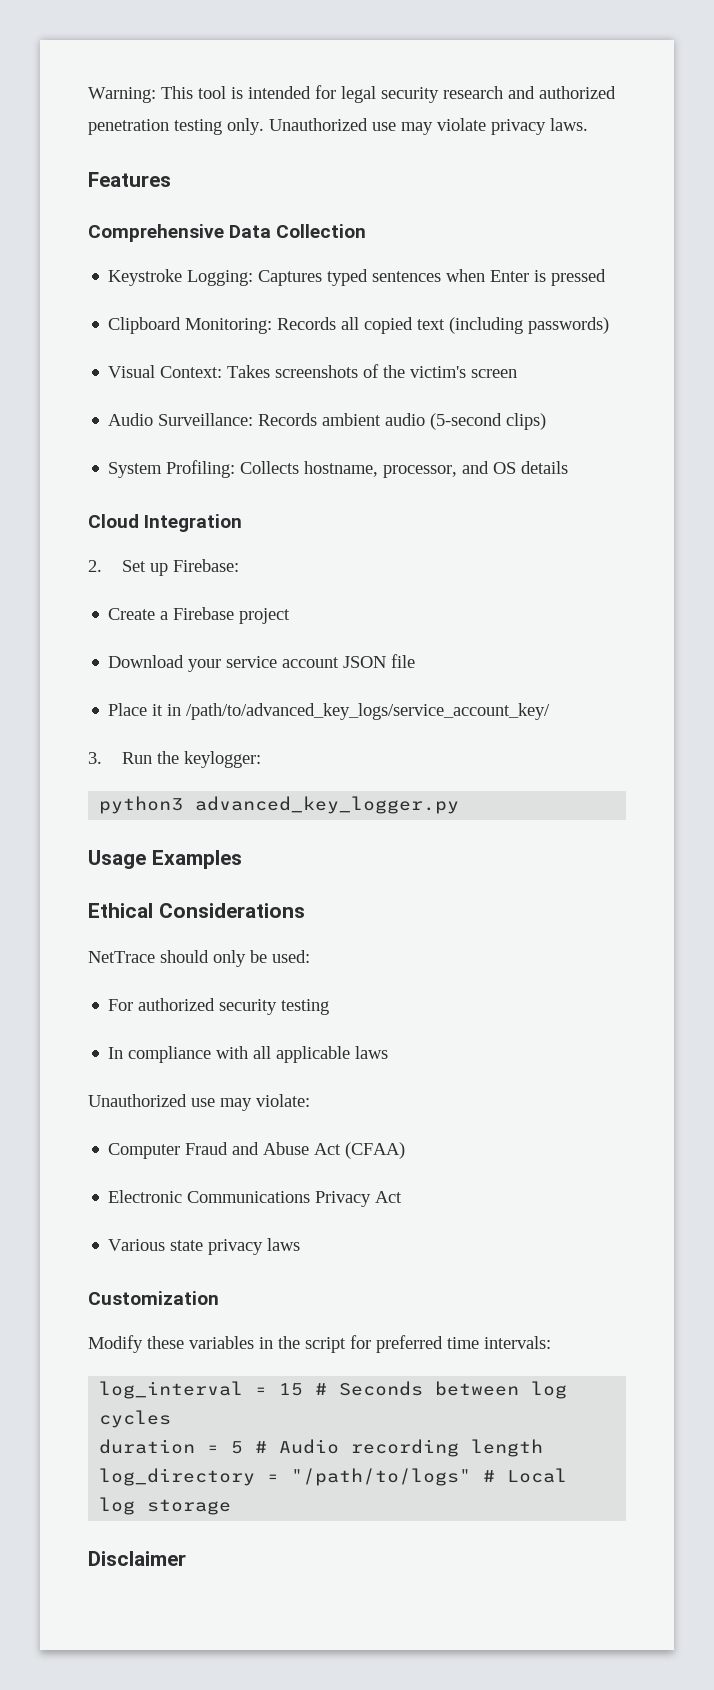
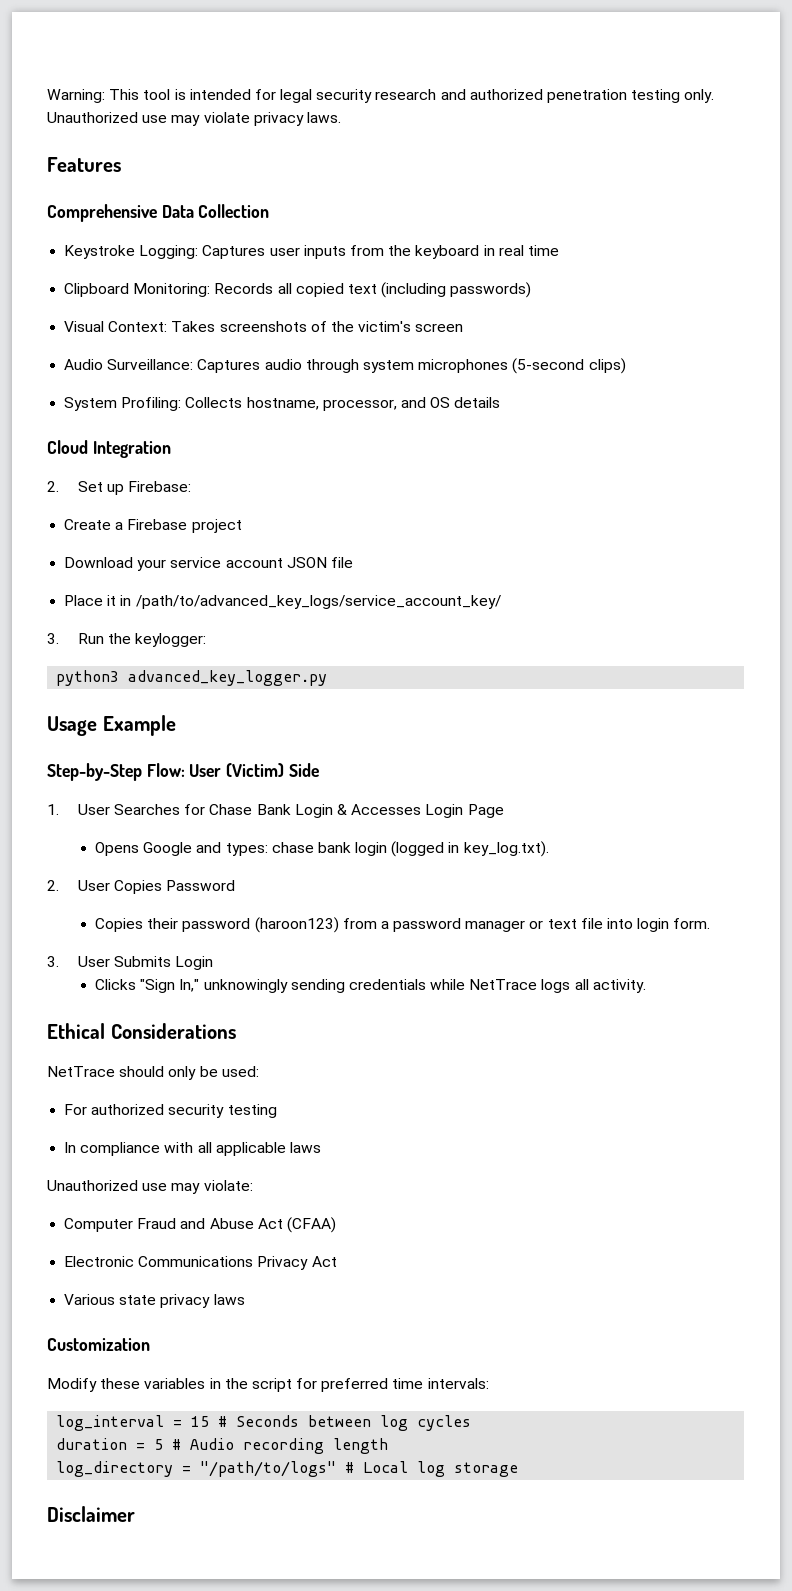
[327,269,607,286] typed sentences when Enter is pressed -> [269,245,559,259] user inputs from the keyboard in real time
[258,413,426,426] Records ambient audio -> [197,359,509,373] Captures audio through system microphones
[151,850,242,869] Examples -> [102,715,176,736] [47,763,319,781] [47,804,504,818] [94,841,549,857] [47,880,236,894] [94,917,711,933] [47,956,214,970] [94,979,646,993] Example // Step-by-Step Flow: User (Victim) Side // 1. User Searches for Chase Bank Login & Accesses Login Page // Opens Google and types: chase bank login (logged in key_log.txt). // 2. User Copies Password // Copies their password (haroon123) from a password manager or text file into login form. // 3. User Submits Login // Clicks "Sign In," unknowingly sending credentials while NetTrace logs all activity.

